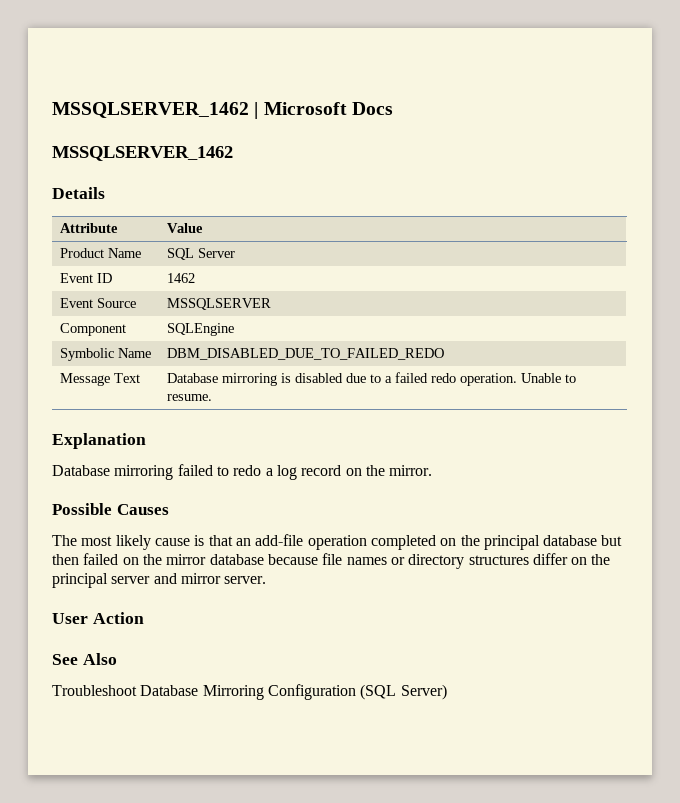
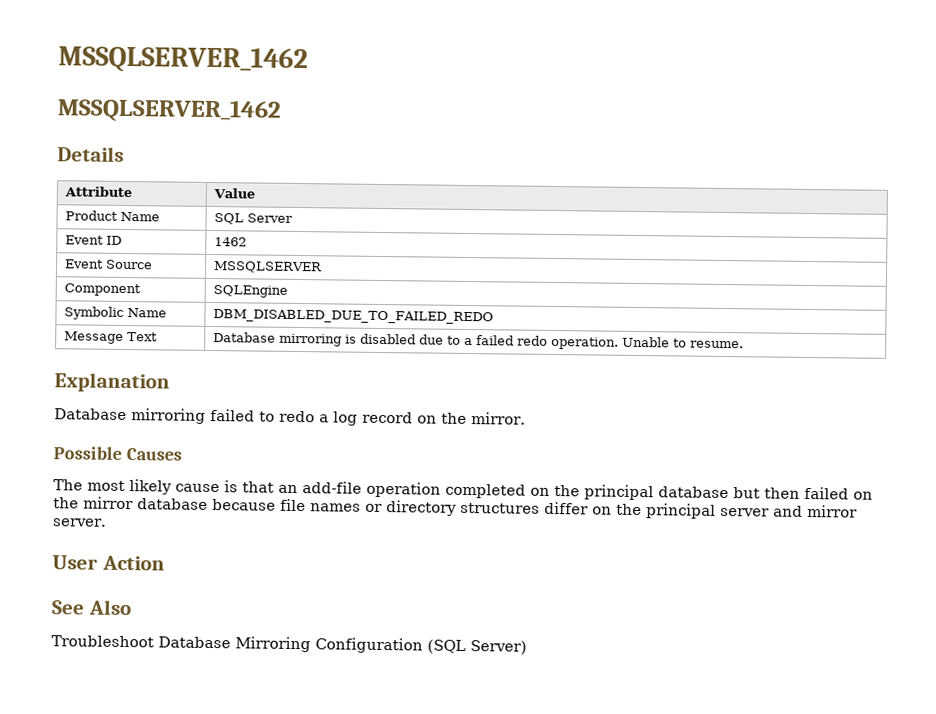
[52,102,393,119] MSSQLSERVER_1462 | Microsoft Docs -> [58,45,308,75] MSSQLSERVER_1462

